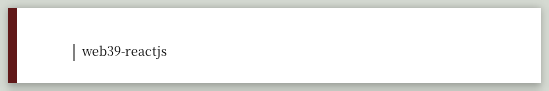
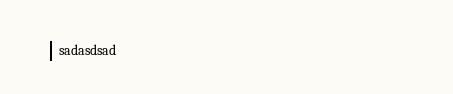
[80,45,167,60] web39-reactjs -> [59,44,117,55] sadasdsad

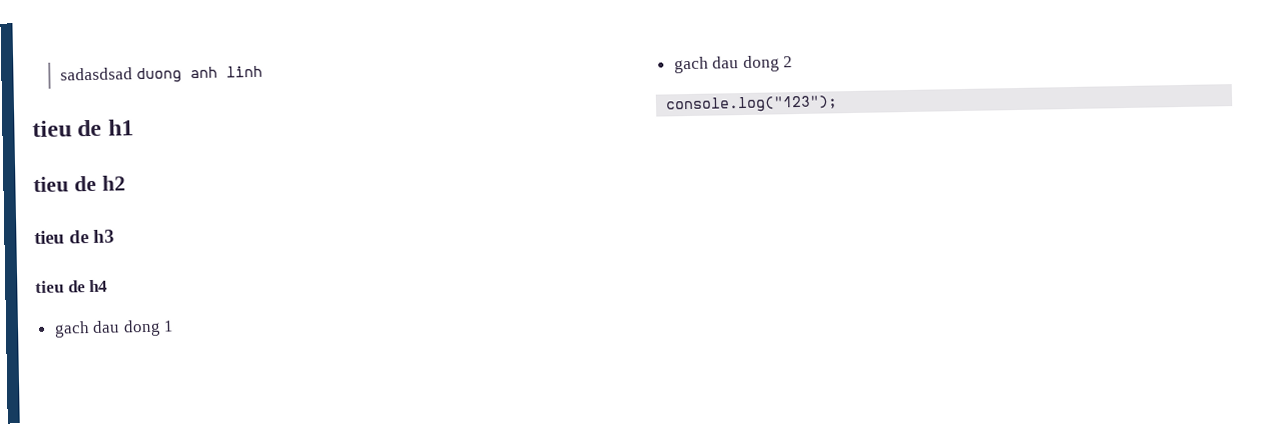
(117, 49) none -> [136,65,264,84] [32,119,134,138] [33,175,126,193] [34,229,116,245] [35,279,109,294] [53,319,175,338] [673,55,794,74] [665,95,839,114] duong anh linh // tieu de h1 // tieu de h2 // tieu de h3 // tieu de h4 // gach dau dong 1 // gach dau dong 2 // console.log("123");

